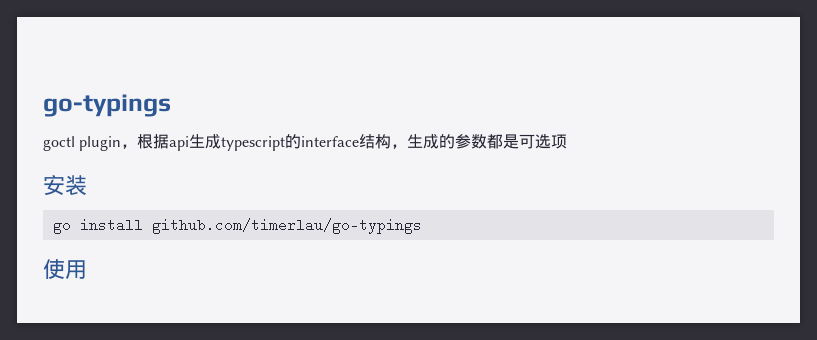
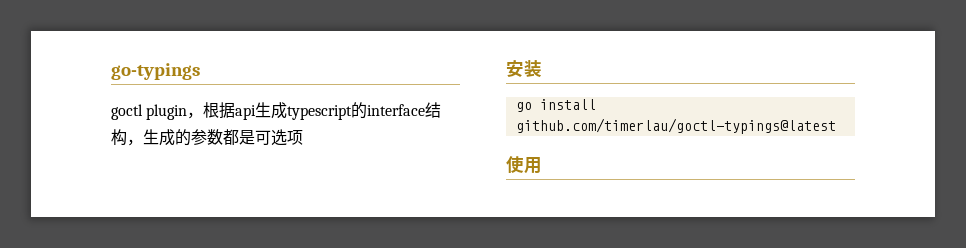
[151,218,422,234] github.com/timerlau/go-typings -> [515,118,836,134] github.com/timerlau/goctl-typings@latest

